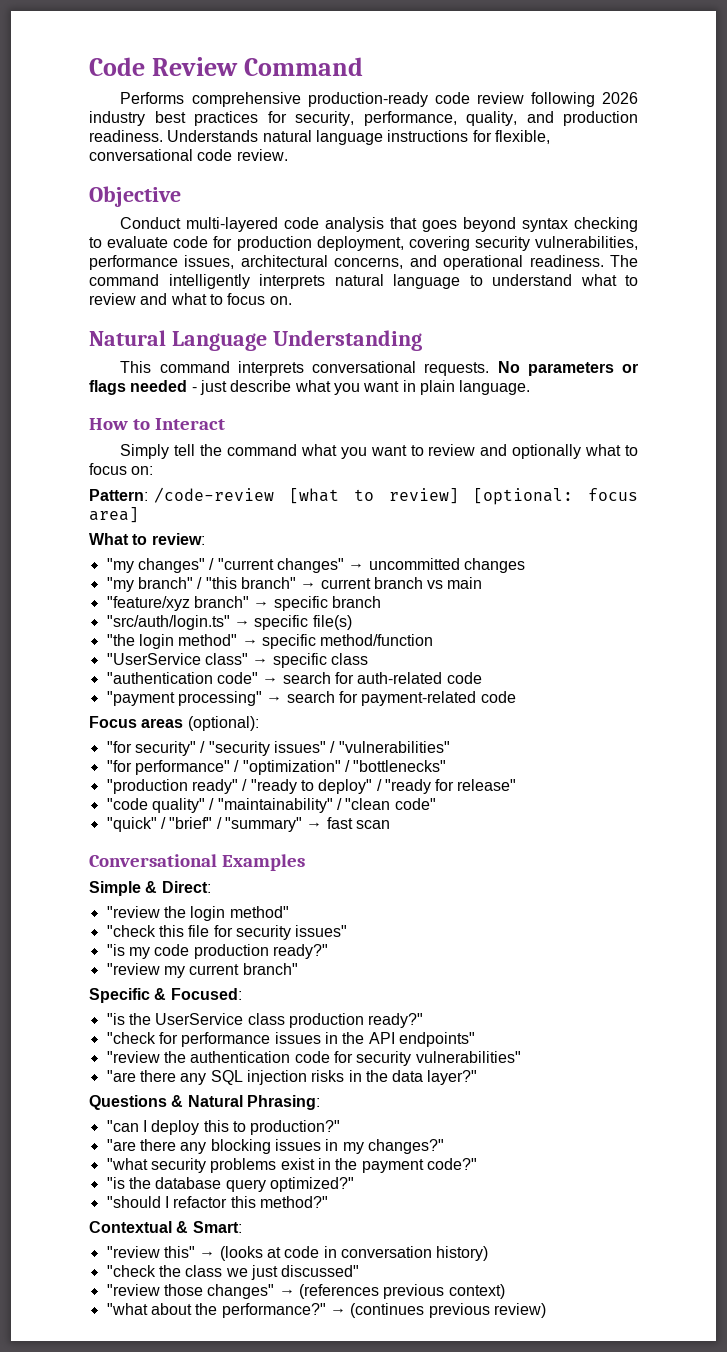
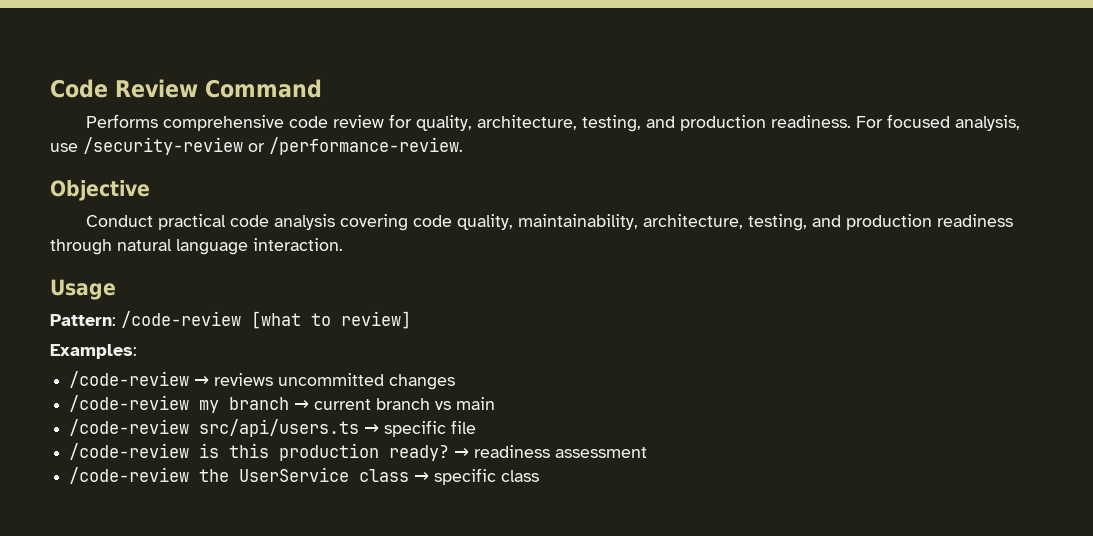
[307,92,428,107] production-ready -> (285, 123) none
[530,92,639,107] [89,111,638,126] [89,130,550,145] [89,149,288,161] following 2026 industry best practices for security, performance, quality, and production readiness. Understands natural language instructions for flexible, conversational code review. -> [389,114,1021,132] [50,137,463,155] for quality, architecture, testing, and production readiness. For focused analysis, use /security-review or /performance-review.
[186,217,279,232] multi-layered -> [158,214,227,230] practical
[390,217,638,232] [89,236,638,251] [89,255,639,270] [89,274,638,289] [89,293,292,305] [89,330,422,351] [120,361,638,376] [89,380,531,395] [89,418,226,430] [120,444,638,459] [89,463,154,475] that goes beyond syntax checking to evaluate code for production deployment, covering security vulnerabilities, performance issues, architectural concerns, and operational readiness. The command intelligently interprets natural language to understand what to review and what to focus on. // Natural Language Understanding // This command interprets conversational requests. No parameters or flags needed - just describe what you want in plain language. // How to Interact // Simply tell the command what you want to review and optionally what to focus on: -> [340,214,1014,231] [50,238,343,255] [50,279,116,300] covering code quality, maintainability, architecture, testing, and production readiness through natural language interaction. // Usage
[473,488,638,505] [89,507,139,523] [89,533,205,545] [106,558,525,573] [106,577,296,592] [optional: focus area] // What to review: // "my changes" / "current changes" → uncommitted changes // "my branch" / "this branch" -> [50,344,137,359] [69,371,456,390] [69,395,290,413] // Examples: // /code-review → reviews uncommitted changes // /code-review my branch
[106,596,381,611] [106,615,352,630] [106,634,434,649] [106,653,368,668] [106,672,482,684] [106,691,516,706] [89,716,259,731] [106,741,450,756] [106,760,447,775] [106,779,517,794] [106,798,436,813] [106,817,390,832] [89,854,306,871] [89,881,211,896] [106,906,289,921] [106,925,348,940] [106,944,328,959] [106,963,298,978] [89,988,242,1003] [106,1013,424,1028] [106,1032,475,1047] [106,1051,521,1066] [106,1070,478,1085] [89,1095,320,1110] [106,1120,341,1135] [106,1139,444,1154] [106,1158,477,1173] [106,1177,354,1192] [106,1196,328,1208] [89,1221,242,1233] [106,1246,489,1261] [106,1265,360,1280] [106,1284,505,1299] [106,1303,546,1318] "feature/xyz branch" → specific branch // "src/auth/login.ts" → specific file(s) // "the login method" → specific method/function // "UserService class" → specific class // "authentication code" → search for auth-related code // "payment processing" → search for payment-related code // Focus areas (optional): // "for security" / "security issues" / "vulnerabilities" // "for performance" / "optimization" / "bottlenecks" // "production ready" / "ready to deploy" / "ready for release" // "code quality" / "maintainability" / "clean code" // "quick" / "brief" / "summary" → fast scan // Conversational Examples // Simple & Direct: // "review the login method" // "check this file for security issues" // "is my code production ready?" // "review my current branch" // Specific & Focused: // "is the UserService class production ready?" // "check for performance issues in the API endpoints" // "review the authentication code for security vulnerabilities" // "are there any SQL injection risks in the data layer?" // Questions & Natural Phrasing: // "can I deploy this to production?" // "are there any blocking issues in my changes?" // "what security problems exist in the payment code?" // "is the database query optimized?" // "should I refactor this method?" // Contextual & Smart: // "review this" → (looks at code in conversation history) // "check the class we just discussed" // "review those changes" → (references previous context) // "what about the performance?" → (continues previous review) -> [69,419,477,437] [69,443,648,461] [69,467,540,485] /code-review src/api/users.ts → specific file // /code-review is this production ready? → readiness assessment // /code-review the UserService class → specific class

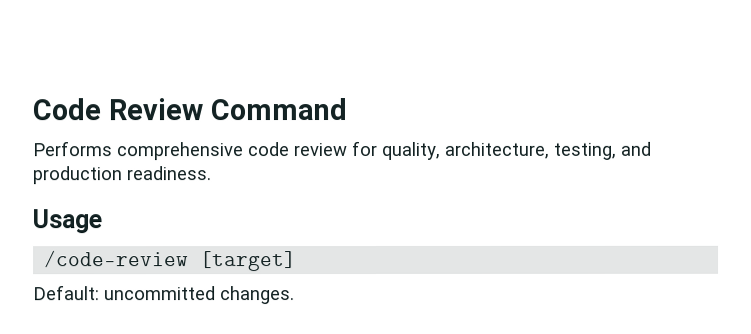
[856,114,1021,131] [50,137,463,155] [50,180,150,201] [86,214,1014,231] [50,238,343,255] [50,279,116,300] [50,311,411,329] [50,344,137,359] [69,371,456,390] [69,395,496,413] [69,419,477,437] [69,443,648,461] [69,467,540,485] For focused analysis, use /security-review or /performance-review. // Objective // Conduct practical code analysis covering code quality, maintainability, architecture, testing, and production readiness through natural language interaction. // Usage // Pattern: /code-review [what to review] // Examples: // /code-review → reviews uncommitted changes // /code-review my branch → current branch vs main // /code-review src/api/users.ts → specific file // /code-review is this production ready? → readiness assessment // /code-review the UserService class → specific class -> [33,209,103,234] [44,250,298,272] [33,285,295,305] // Usage // /code-review [target] // Default: uncommitted changes.

